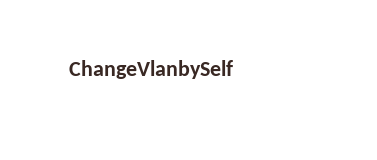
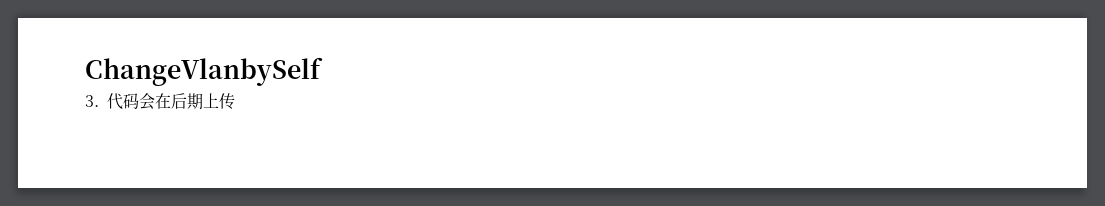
(233, 69) none -> [85,93,235,110] // 3.代码会在后期上传

